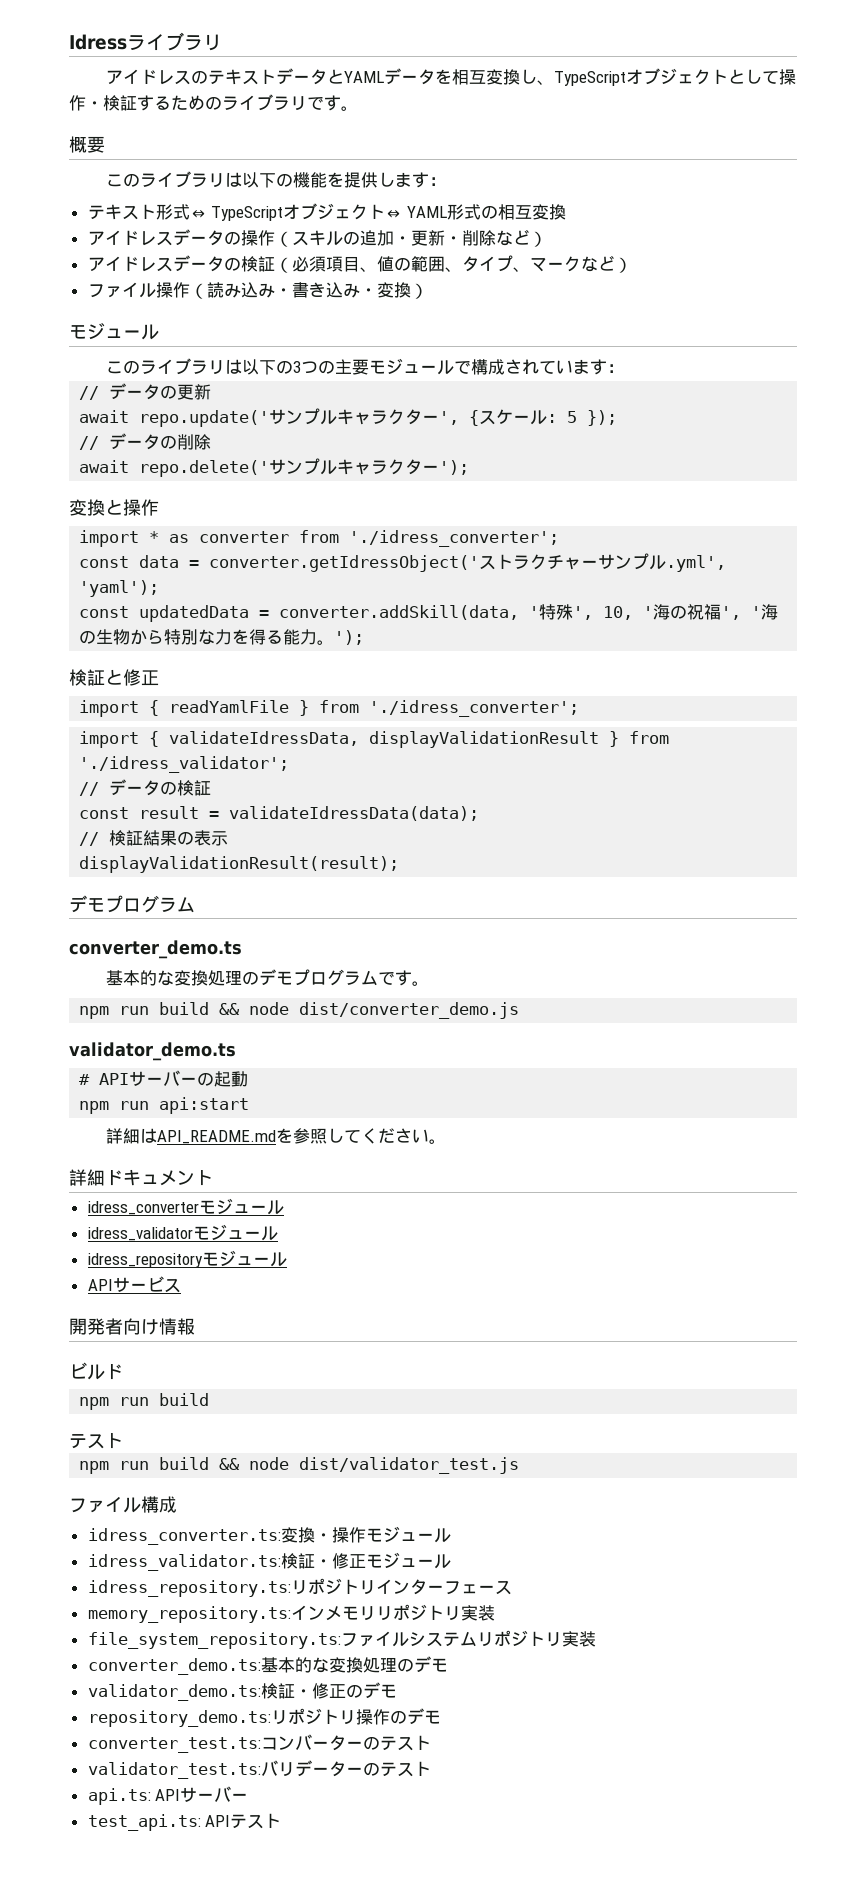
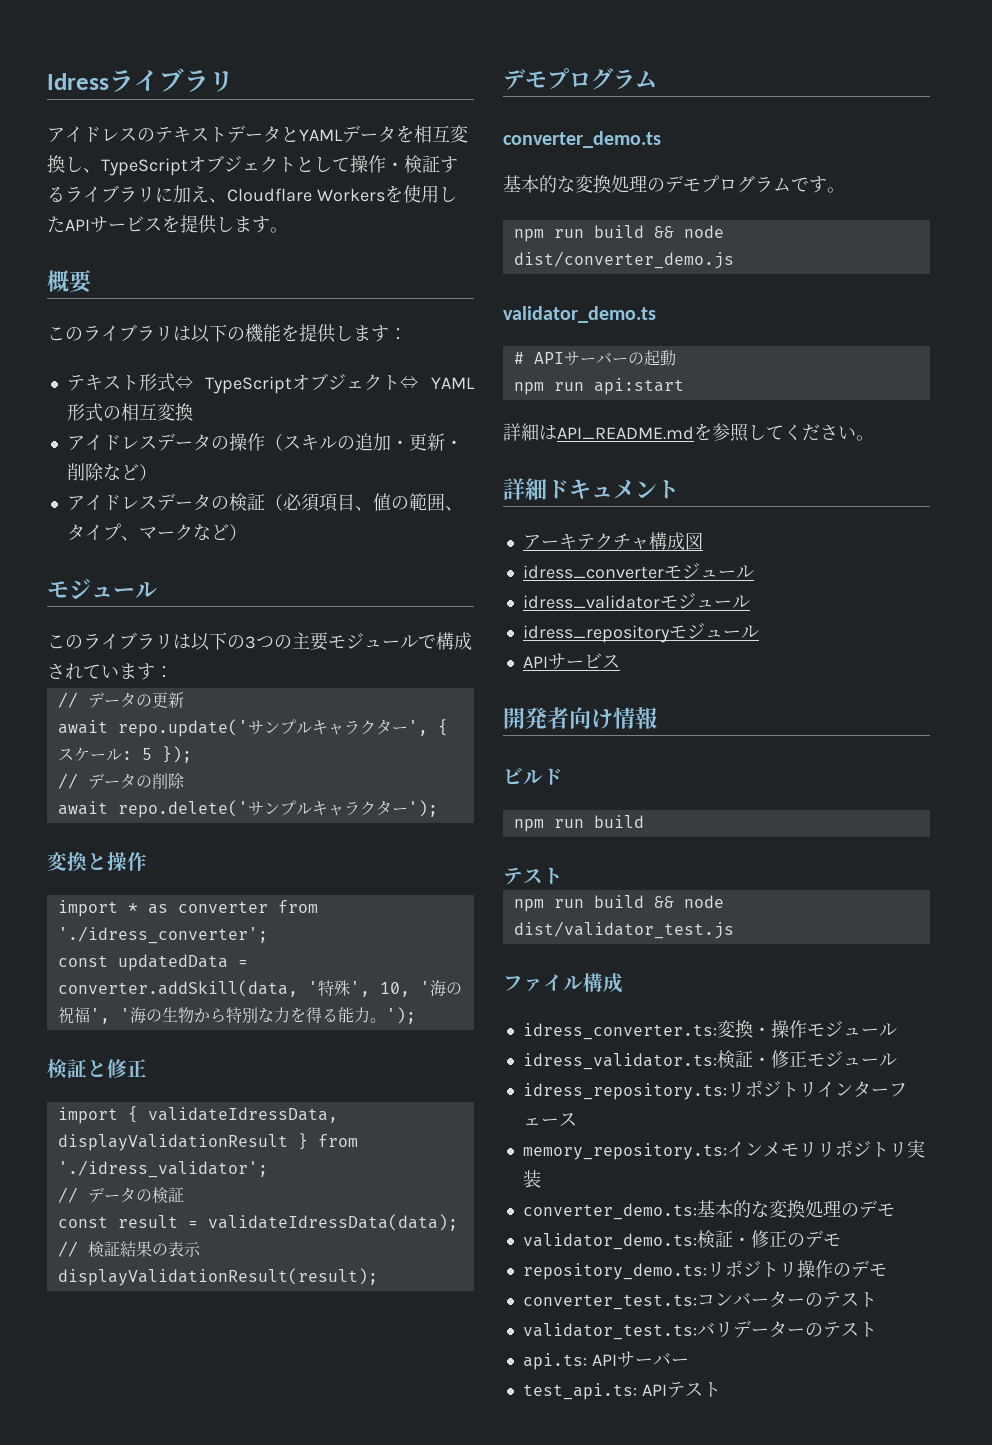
[171,94,324,111] ためのライブラリで -> [65,185,457,203] [47,215,252,234] ライブラリに加え、Cloudflare Workersを使用したAPIサービスを提供しま
[87,282,428,299] // ファイル操作（読み込み・書き込み・変換） -> (247, 532) none
[79,553,727,572] [79,580,160,597] // const data = converter.getIdressObject('ストラクチャーサンプル.yml', 'yaml'); -> (268, 935) none
[79,700,580,717] // import { readYamlFile } from './idress_converter'; -> (147, 1068) none
(213, 1178) none -> [522,532,703,550] // アーキテクチャ構成図
[87,1630,596,1649] // file_system_repository.ts:ファイルシステムリポジトリ実装 -> (541, 1179) none

